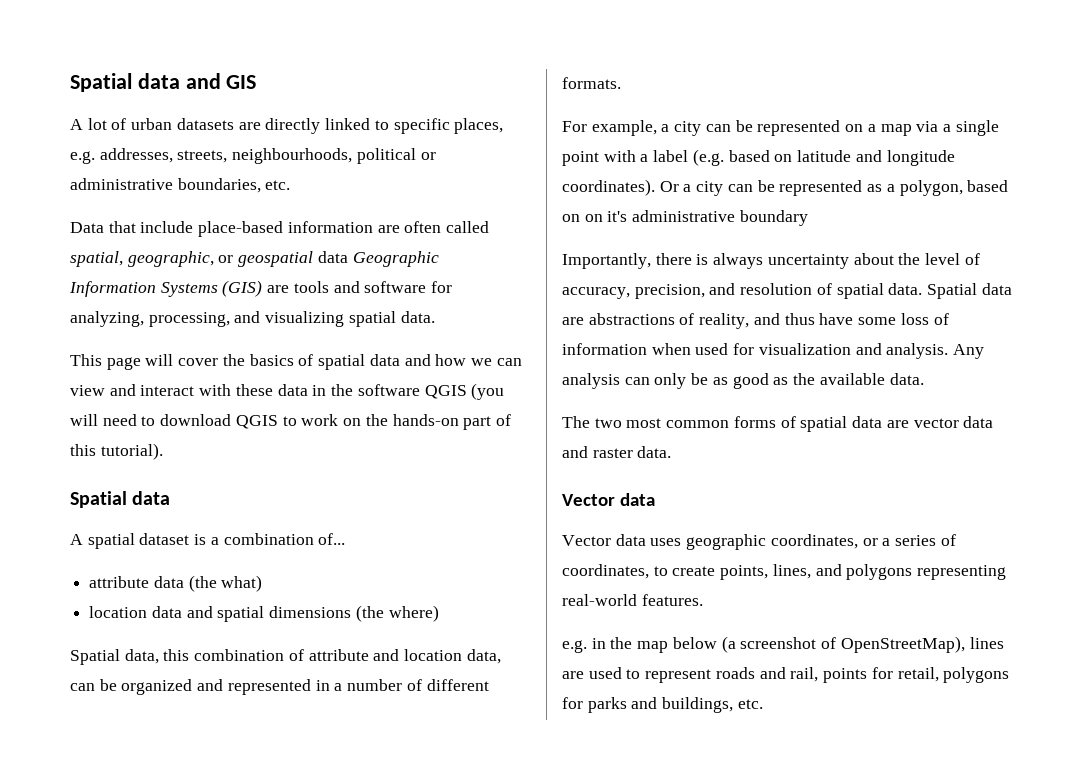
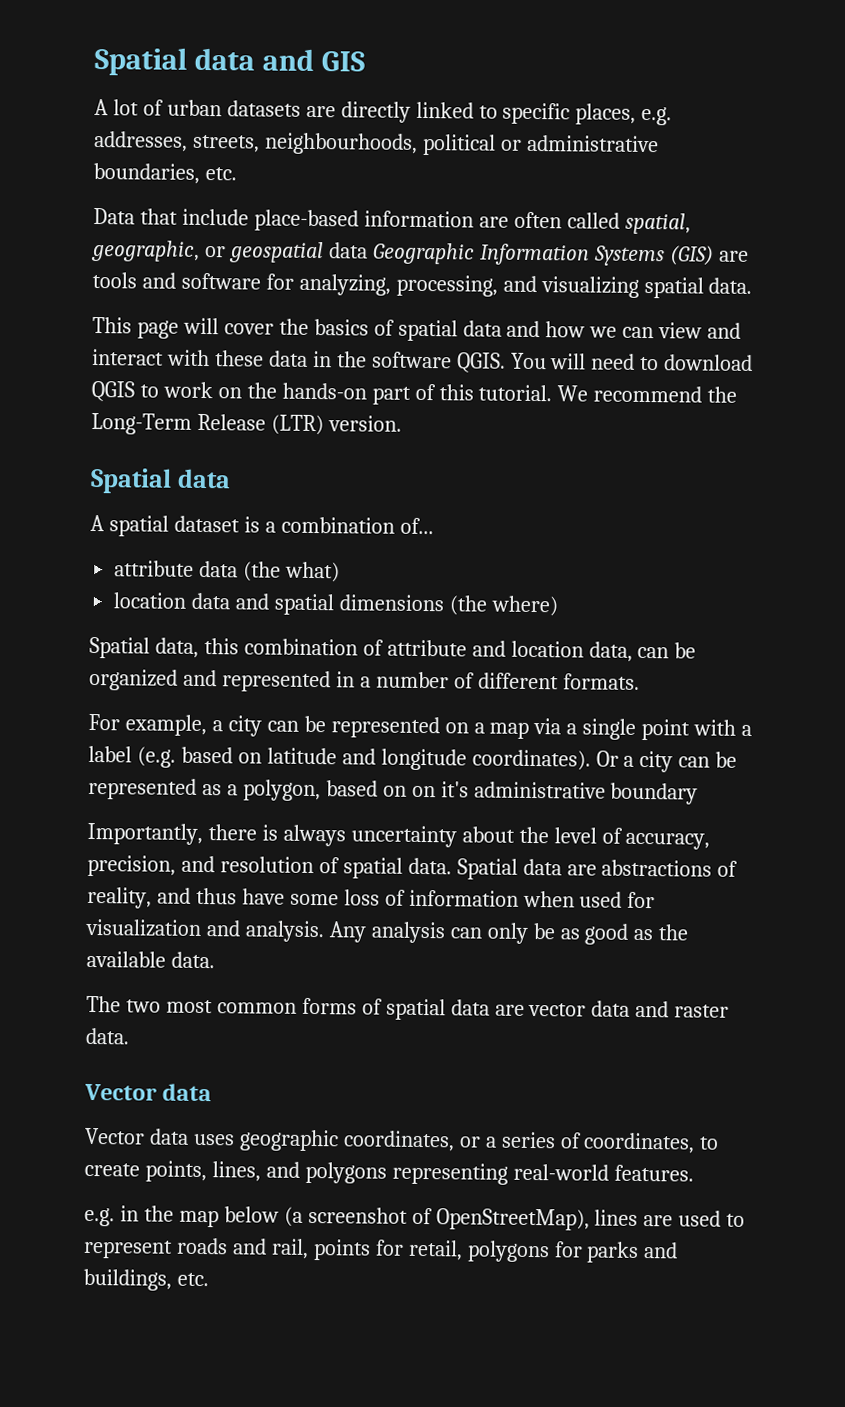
[424,383,505,400] QGIS (you -> [456,352,547,373] QGIS. You
[100,443,163,460] tutorial). -> [478,384,738,403] [91,412,402,436] tutorial. We recommend the Long-Term Release (LTR) version.

